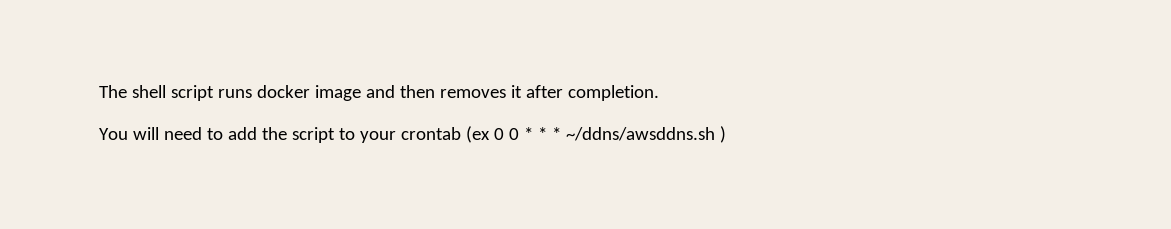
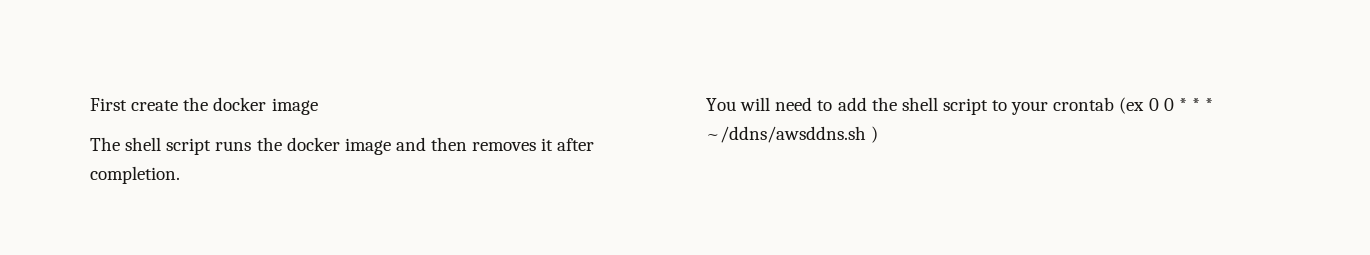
(99, 91) none -> [90,97,318,115] First create the docker image //
(252, 93) none -> [256,137,282,151] the
(287, 133) none -> [901,97,938,111] shell

